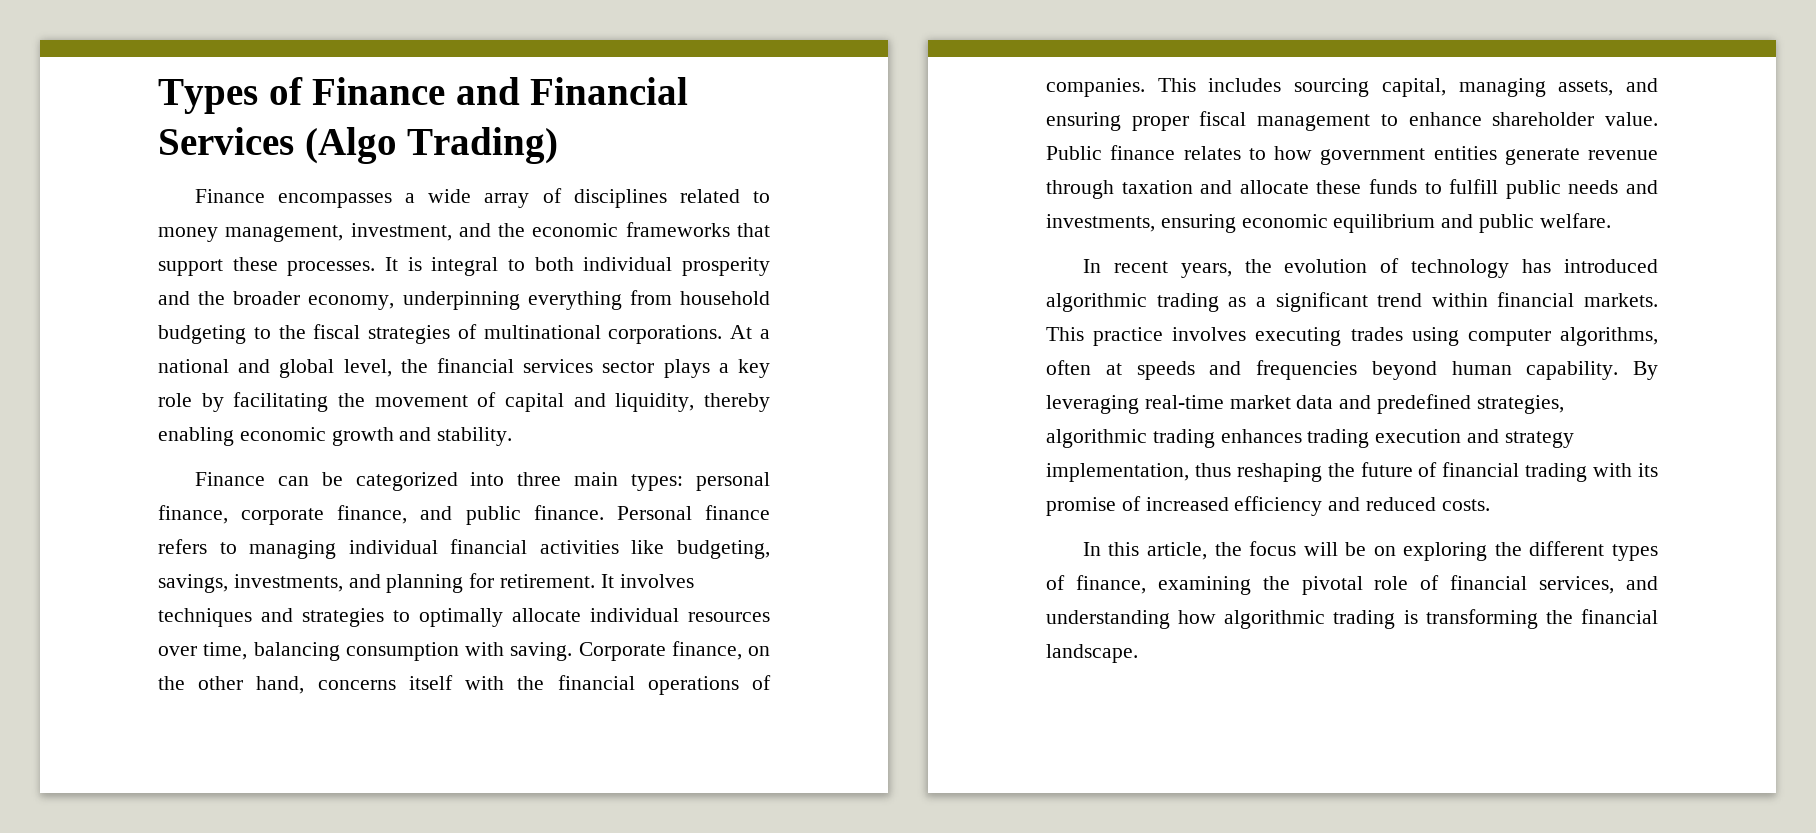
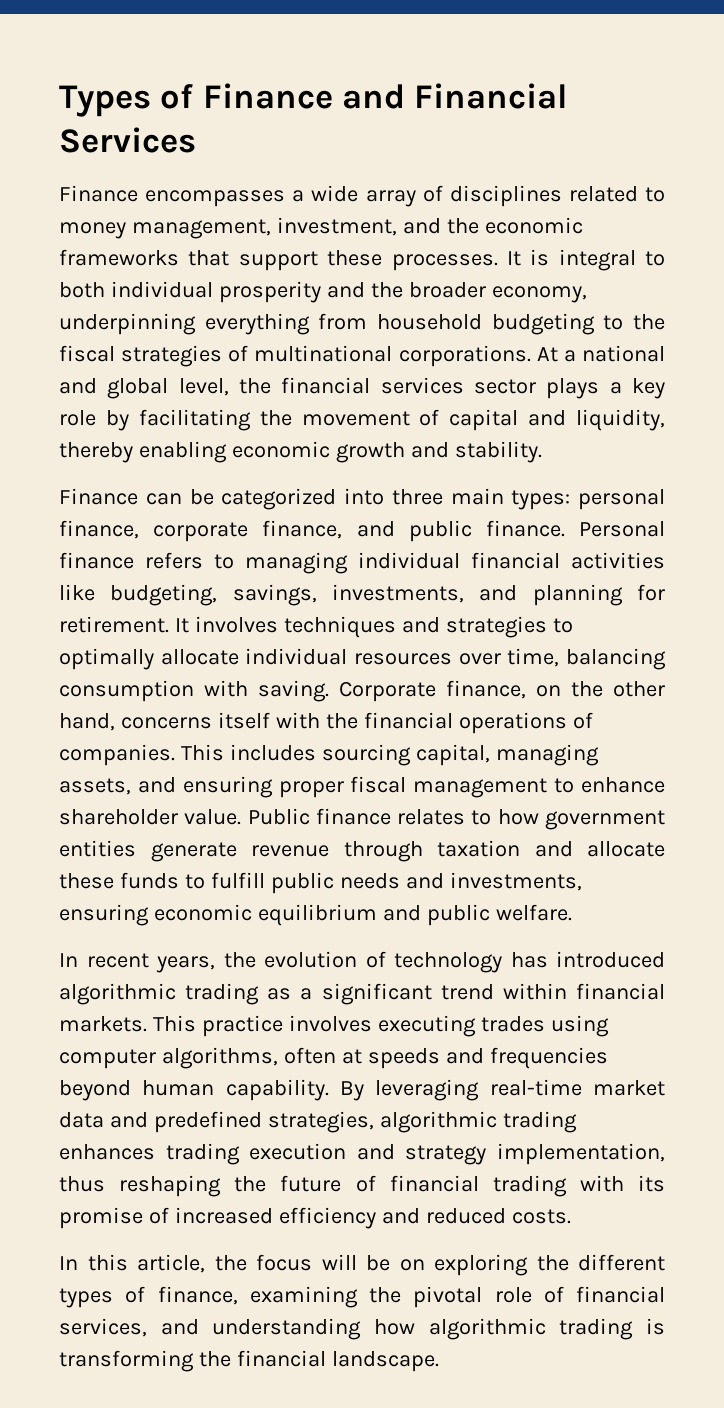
[304,127,559,164] (Algo Trading) -> (196, 140) none

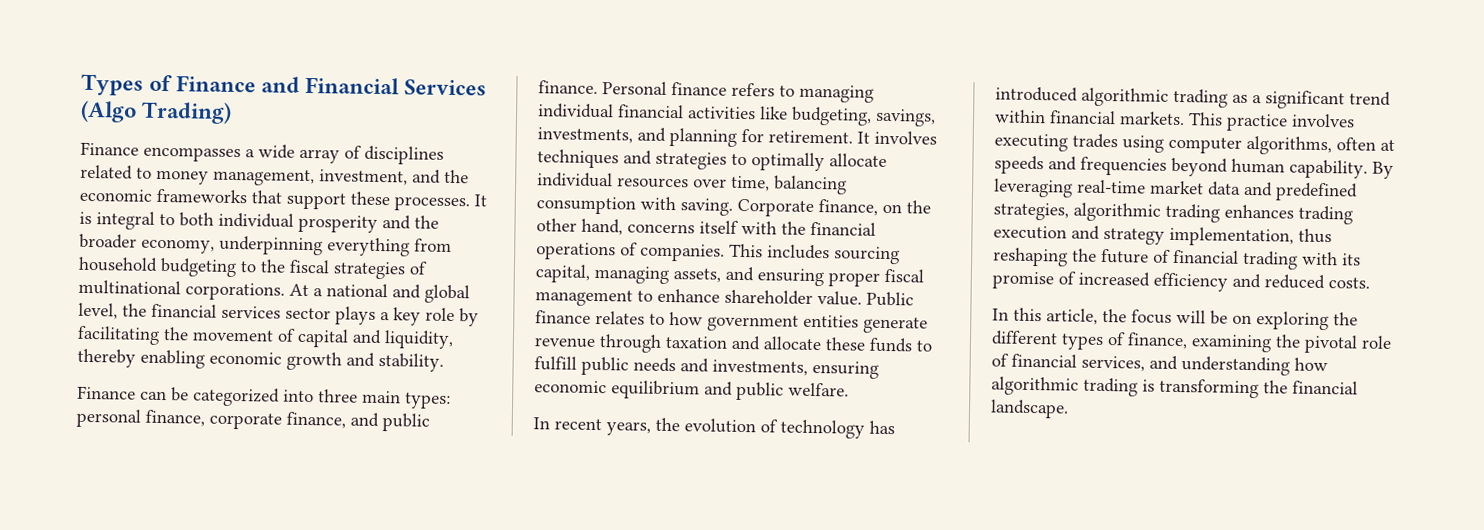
(196, 140) none -> [80,100,233,124] (Algo Trading)

